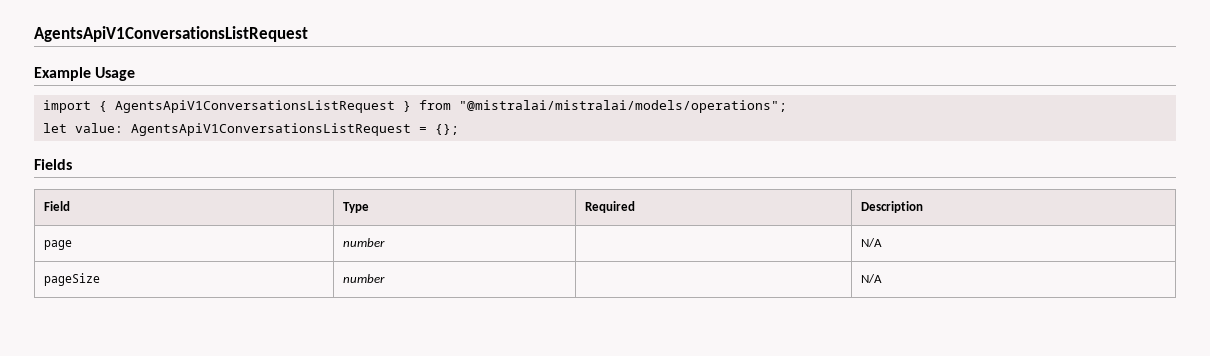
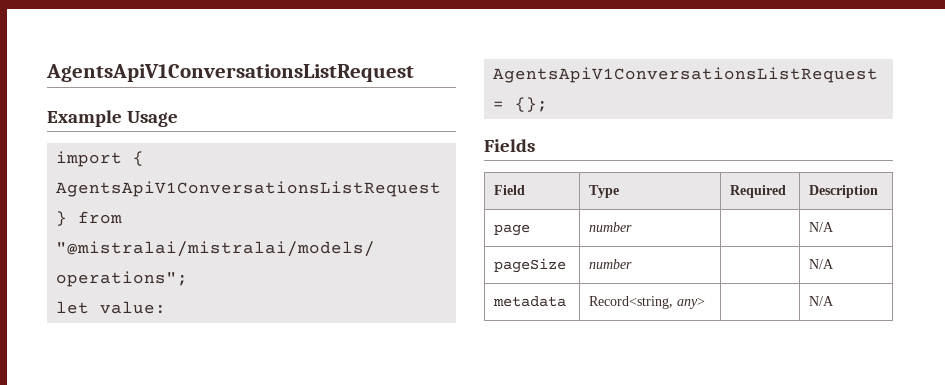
(882, 278) none -> [493,296,567,307] [589,296,706,309] [809,296,835,306] // metadata | Record<string, any> | | N/A

